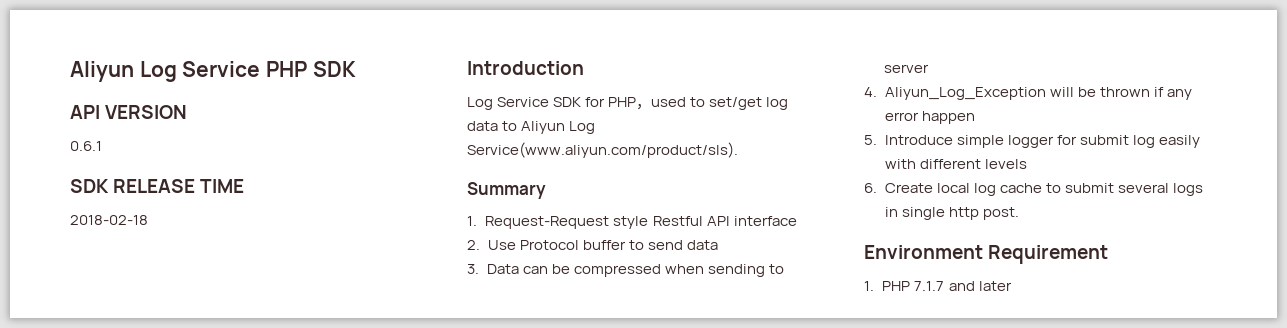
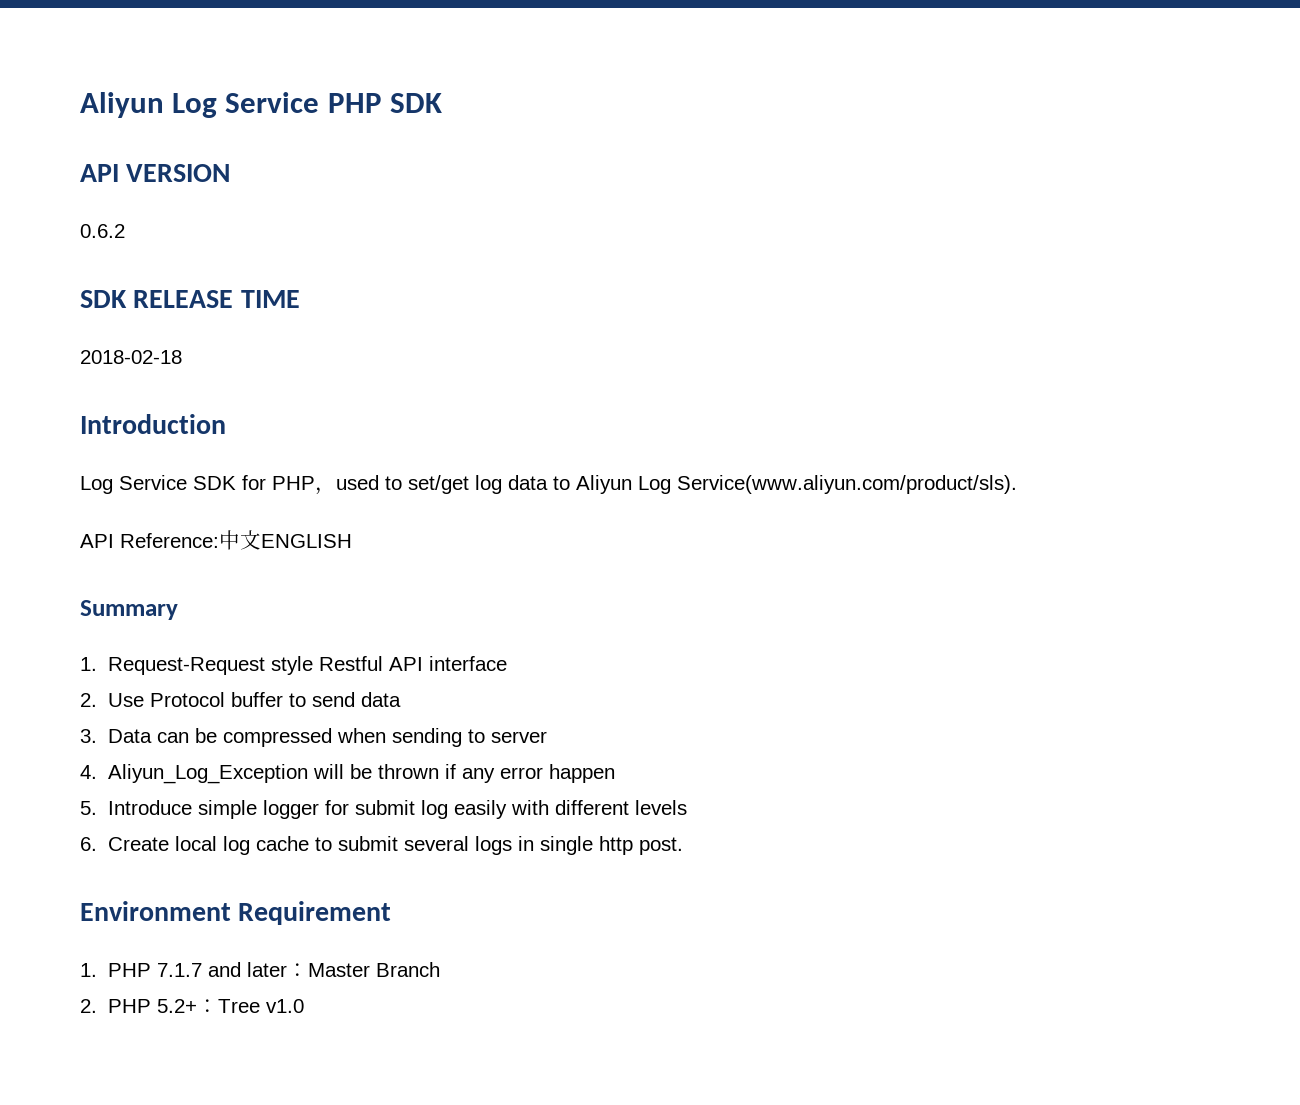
[70,141,102,151] 0.6.1 -> [80,224,125,238] 0.6.2
(738, 150) none -> [80,530,352,550] // API Reference:中文ENGLISH
(1012, 286) none -> [286,962,440,977] [80,999,304,1013] ：Master Branch // 2. PHP 5.2+：Tree v1.0

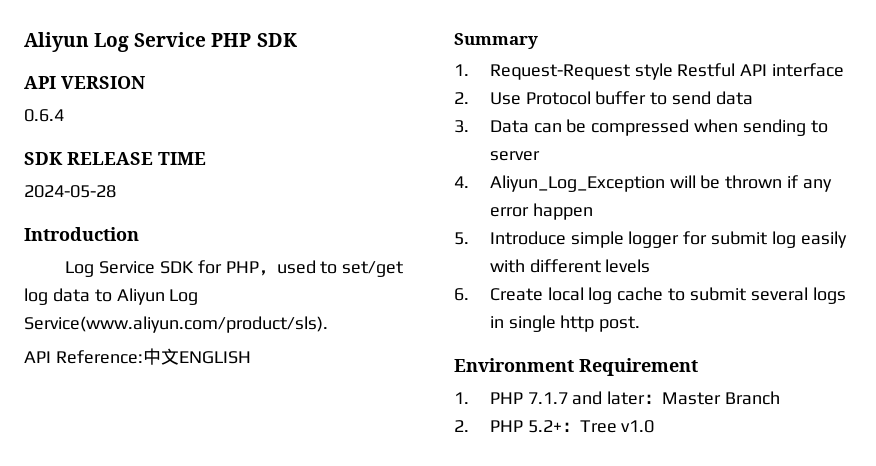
[80,224,125,238] 0.6.2 -> [24,109,64,122] 0.6.4
[80,350,182,364] 2018-02-18 -> [24,185,116,198] 2024-05-28

